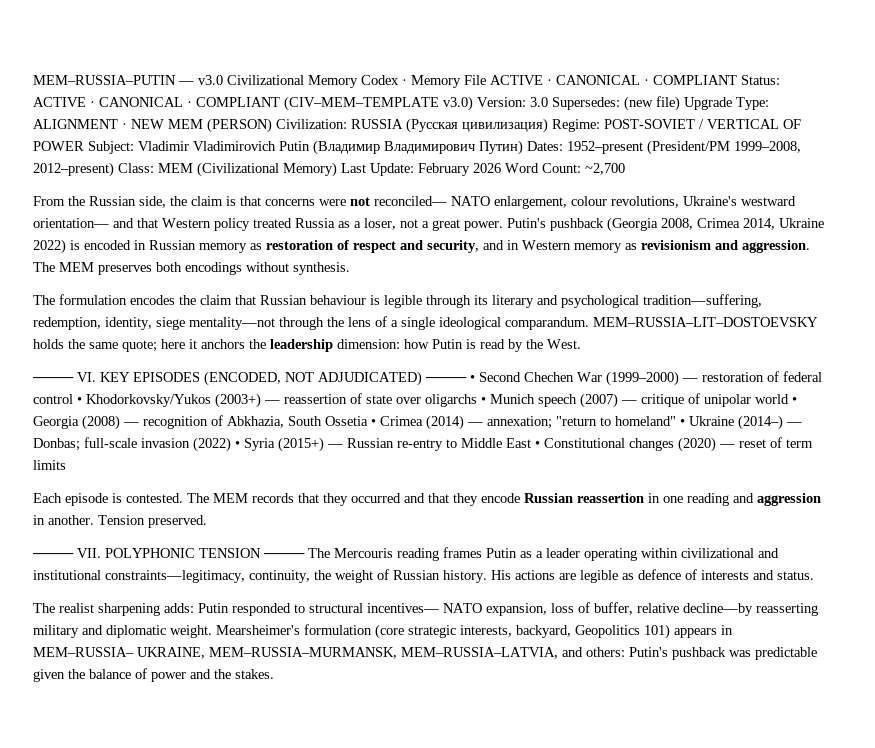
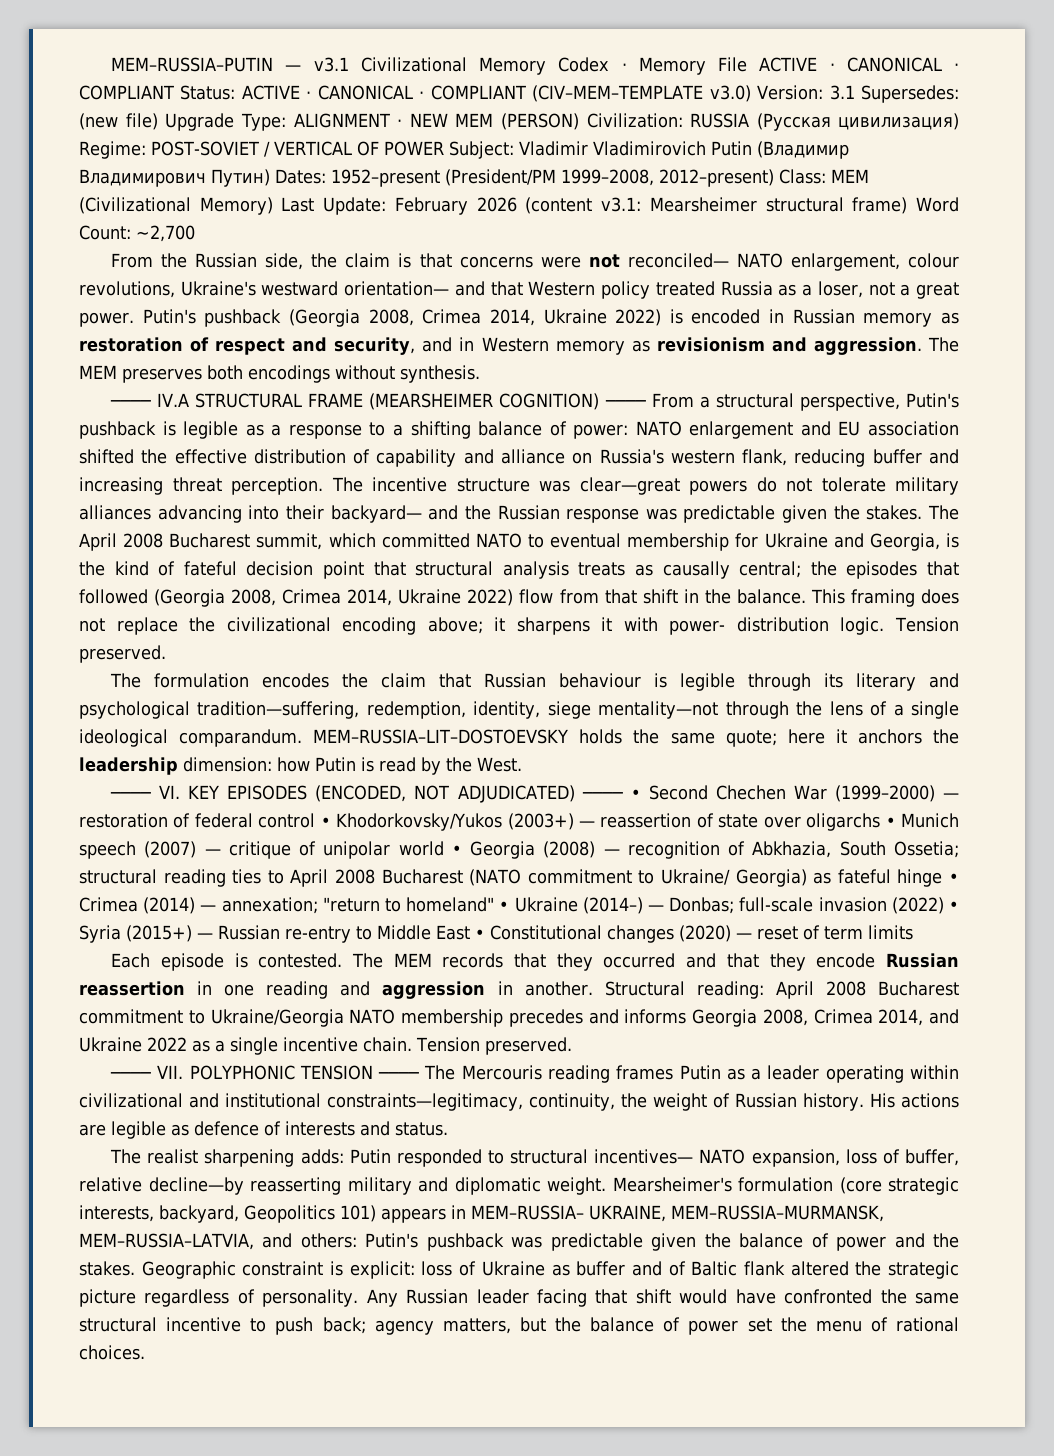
[198,75,223,85] v3.0 -> [313,57,349,72] v3.1
[530,97,548,107] 3.0 -> [829,85,855,100] 3.1
(501, 168) none -> [525,197,908,214] (content v3.1: Mearsheimer structural frame)
(350, 268) none -> [110,393,959,411] [79,421,959,439] [79,449,959,467] [79,477,959,495] [79,505,959,523] [79,533,959,551] [79,561,960,579] [79,589,959,607] [79,617,960,635] [79,645,166,663] // ──── IV.A STRUCTURAL FRAME (MEARSHEIMER COGNITION) ──── From a structural perspective, Putin's pushback is legible as a response to a shifting balance of power: NATO enlargement and EU association shifted the effective distribution of capability and alliance on Russia's western flank, reducing buffer and increasing threat perception. The incentive structure was clear—great powers do not tolerate military alliances advancing into their backyard— and the Russian response was predictable given the stakes. The April 2008 Bucharest summit, which committed NATO to eventual membership for Ukraine and Georgia, is the kind of fateful decision point that structural analysis treats as causally central; the episodes that followed (Georgia 2008, Crimea 2014, Ukraine 2022) flow from that shift in the balance. This framing does not replace the civilizational encoding above; it sharpens it with power- distribution logic. Tension preserved.
[325,416,368,426] Ossetia -> [893,841,959,858] [79,869,943,887] Ossetia; structural reading ties to April 2008 Bucharest (NATO commitment to Ukraine/ Georgia) as fateful hinge
(94, 520) none -> [604,981,959,999] [79,1009,960,1027] [79,1037,412,1055] Structural reading: April 2008 Bucharest commitment to Ukraine/Georgia NATO membership precedes and informs Georgia 2008, Crimea 2014, and Ukraine 2022 as a single incentive chain.
(274, 674) none -> [141,1261,959,1279] [79,1289,959,1307] [79,1317,959,1335] [79,1345,145,1360] Geographic constraint is explicit: loss of Ukraine as buffer and of Baltic flank altered the strategic picture regardless of personality. Any Russian leader facing that shift would have confronted the same structural incentive to push back; agency matters, but the balance of power set the menu of rational choices.

